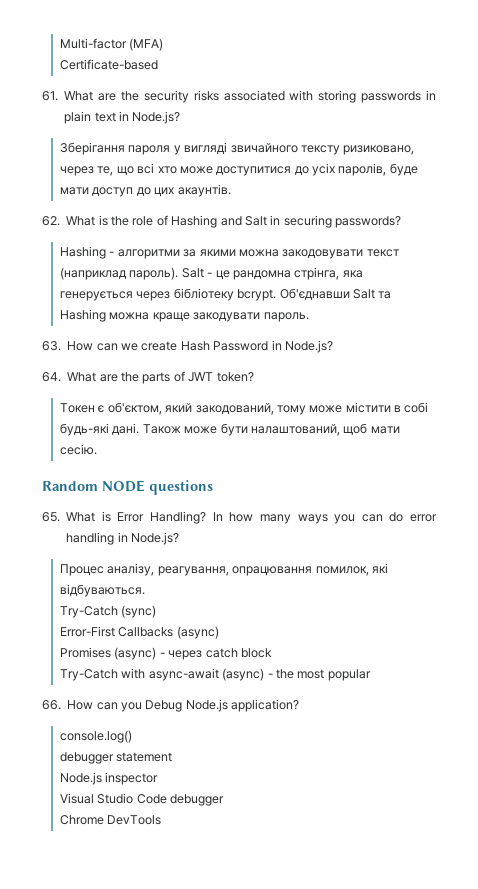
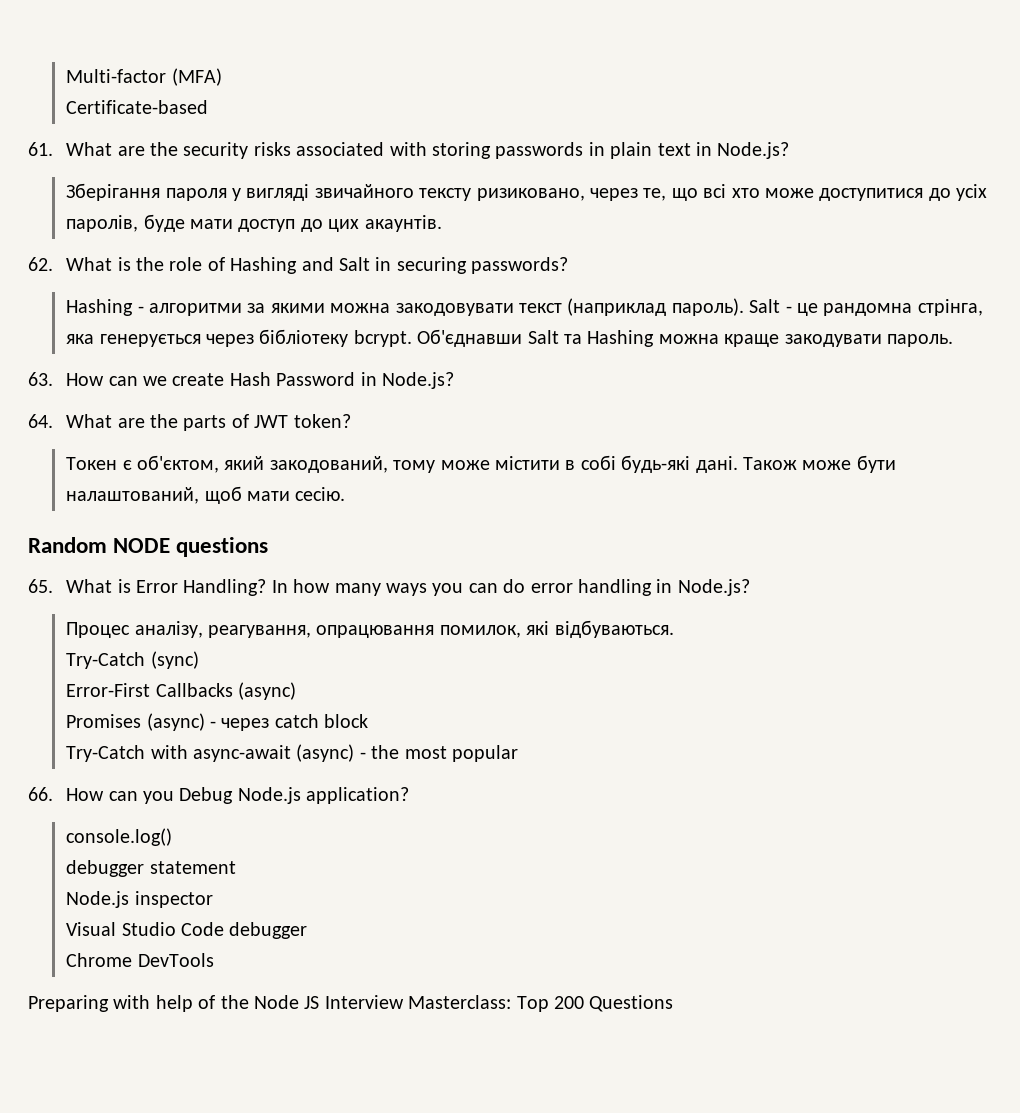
(162, 820) none -> [28,995,674,1012] // Preparing with help of the Node JS Interview Masterclass: Top 200 Questions

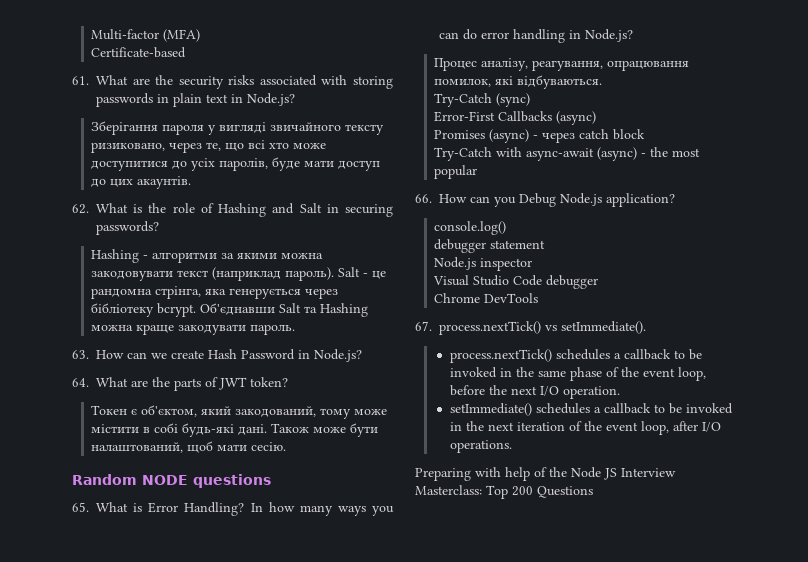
(214, 960) none -> [415,321,646,335] [449,349,702,363] [449,367,706,381] [449,385,620,399] [449,403,733,416] [449,421,721,435] [449,440,512,453] // 67. process.nextTick() vs setImmediate(). // process.nextTick() schedules a callback to be invoked in the same phase of the event loop, before the next I/O operation. // setImmediate() schedules a callback to be invoked in the next iteration of the event loop, after I/O operations.

